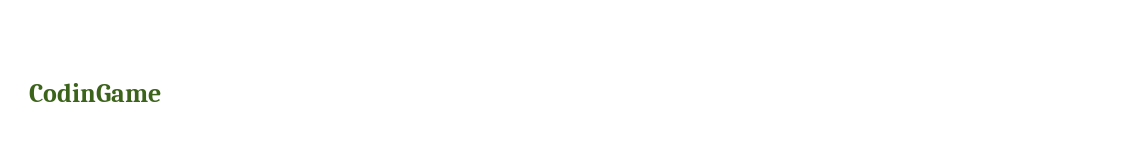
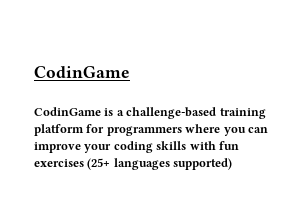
[29,83,161,102] CodinGame -> [34,66,130,78] [34,107,266,119] [34,124,268,136] [34,141,239,153] [34,158,233,170] CodinGame // CodinGame is a challenge-based training platform for programmers where you can improve your coding skills with fun exercises (25+ languages supported)

